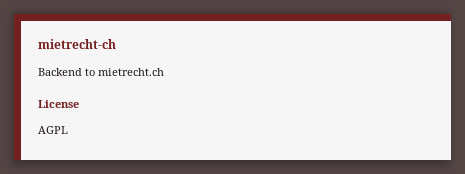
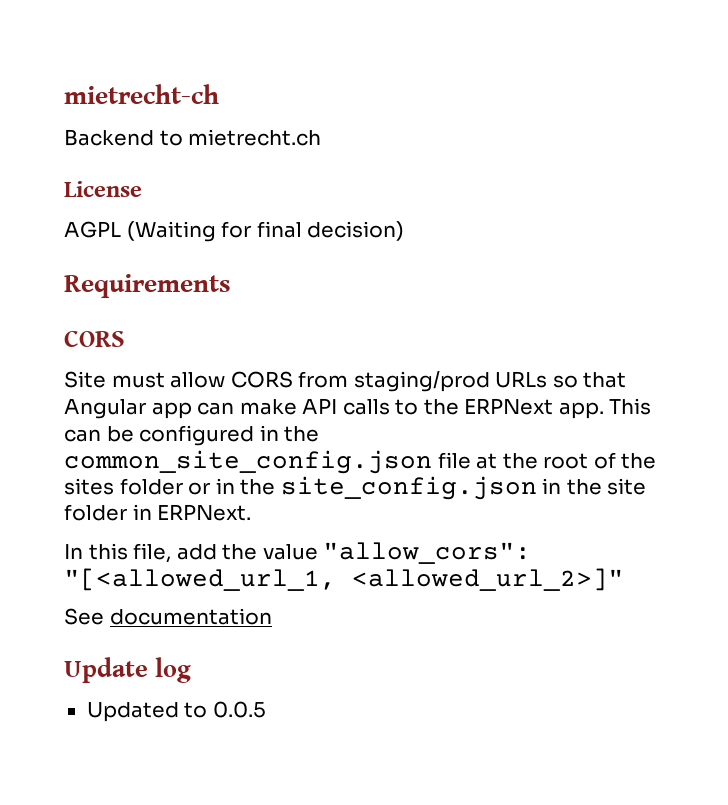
(68, 130) none -> [126,221,405,242] [64,274,231,298] [64,330,125,347] [64,371,627,392] [64,398,652,419] [64,425,320,446] [64,450,657,474] [64,476,647,500] [64,504,252,521] [64,542,532,564] [64,568,624,591] [64,608,272,625] [64,657,191,683] [86,701,266,722] (Waiting for final decision) // Requirements // CORS // Site must allow CORS from staging/prod URLs so that Angular app can make API calls to the ERPNext app. This can be configured in the common_site_config.json file at the root of the sites folder or in the site_config.json in the site folder in ERPNext. // In this file, add the value "allow_cors": "[<allowed_url_1, <allowed_url_2>]" // See documentation // Update log // Updated to 0.0.5

